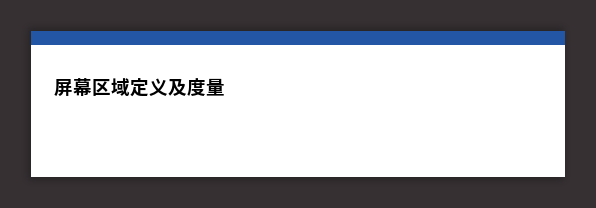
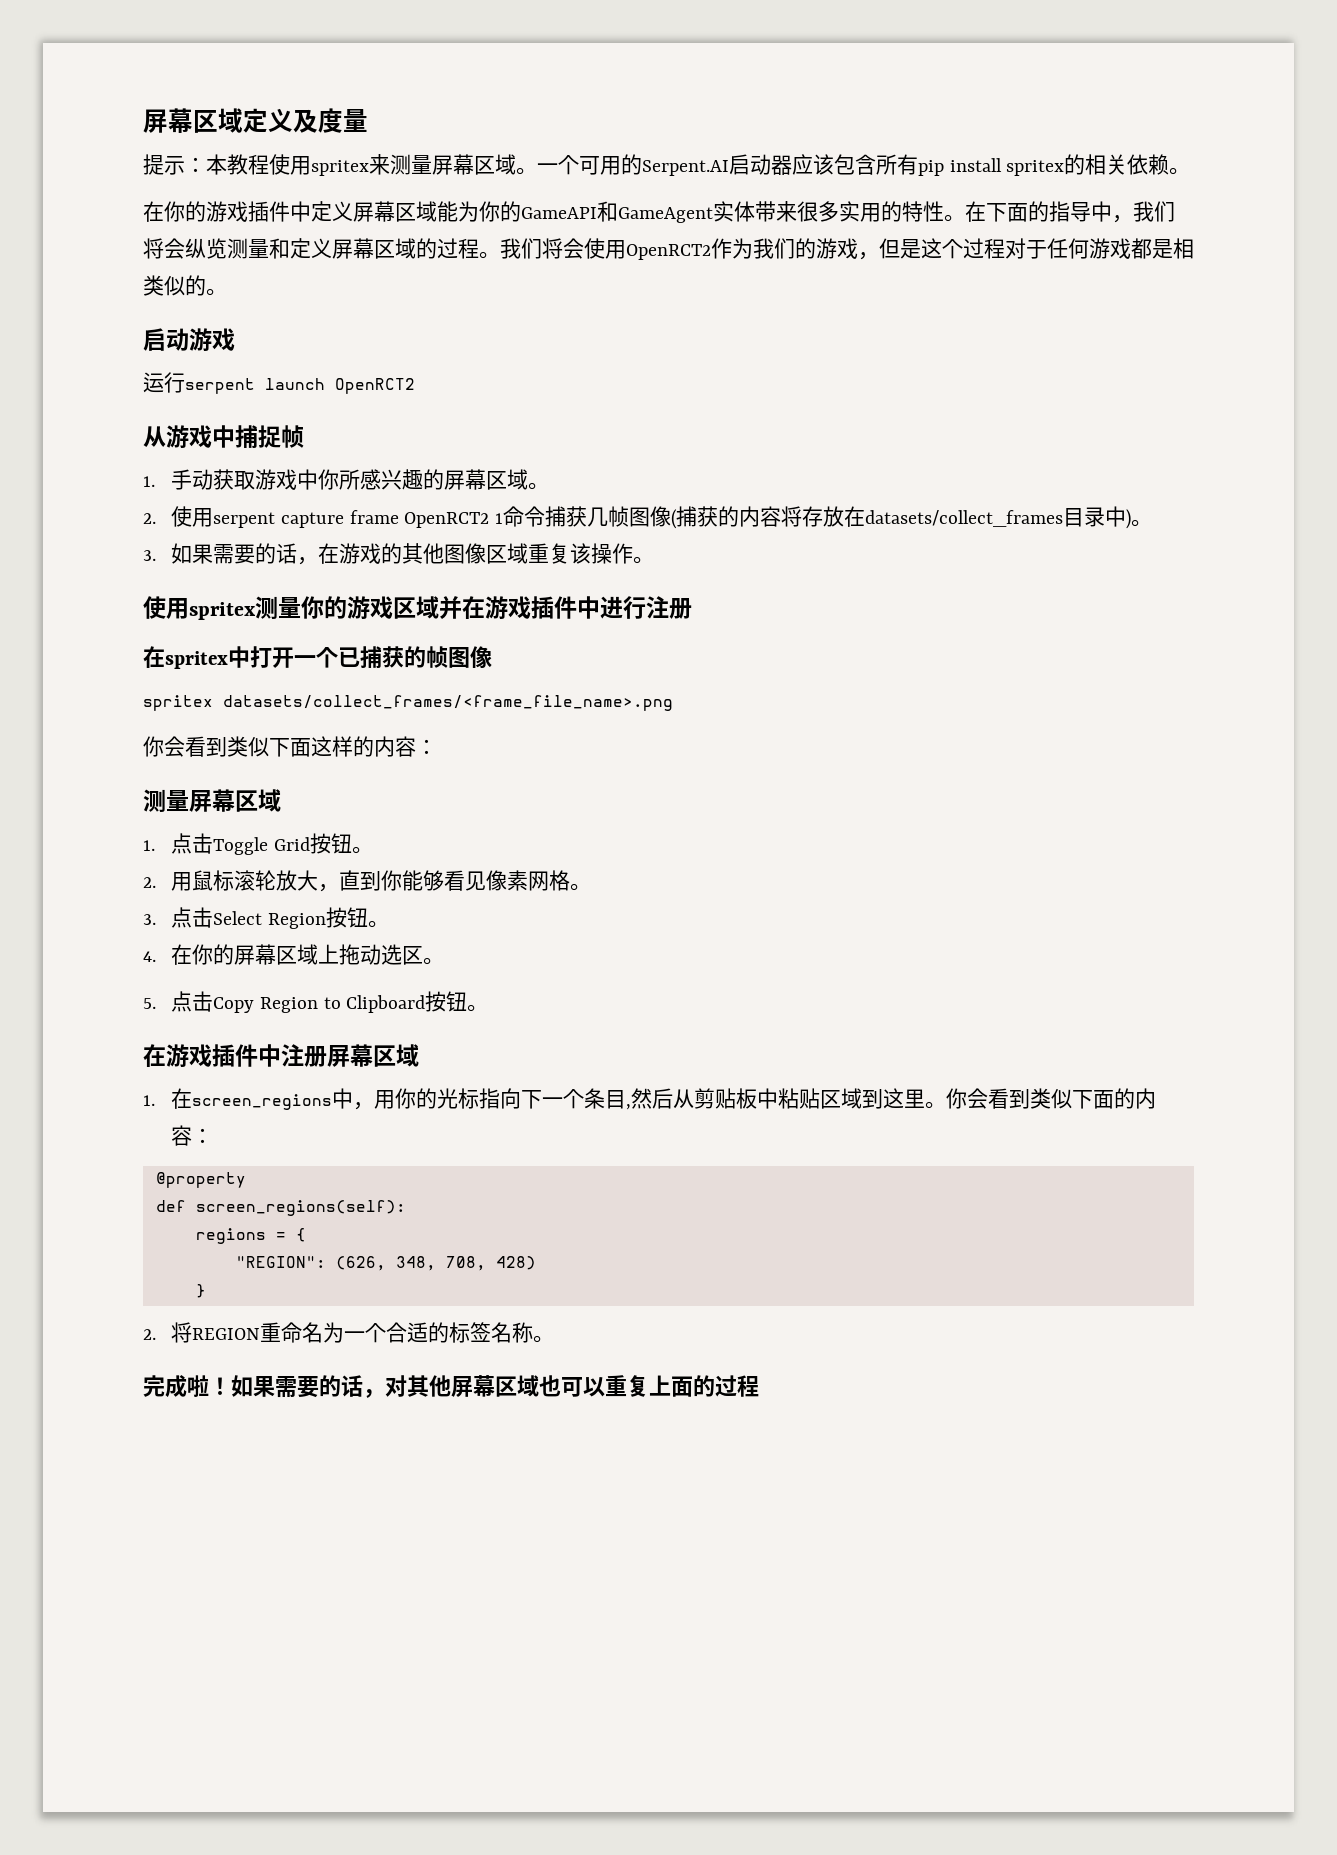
(225, 87) none -> [143,154,1191,176] [143,201,1175,223] [143,238,1194,260] [143,275,227,296] [143,328,235,351] [143,372,415,394] [143,425,304,449] [143,469,550,490] [143,506,1153,529] [143,543,655,565] [143,596,692,620] [143,646,492,669] [143,695,673,711] [143,736,437,757] [143,789,281,812] [143,833,374,855] [143,870,592,892] [143,907,390,929] [143,944,445,965] [143,991,489,1013] [143,1044,419,1067] [143,1088,1157,1110] [171,1125,214,1146] [155,1172,246,1188] [155,1200,406,1216] [195,1228,306,1244] [235,1256,536,1271] [195,1284,206,1298] [143,1322,555,1343] [143,1375,759,1398] // 提示：本教程使用spritex来测量屏幕区域。一个可用的Serpent.AI启动器应该包含所有pip install spritex的相关依赖。 // 在你的游戏插件中定义屏幕区域能为你的GameAPI和GameAgent实体带来很多实用的特性。在下面的指导中，我们将会纵览测量和定义屏幕区域的过程。我们将会使用OpenRCT2作为我们的游戏，但是这个过程对于任何游戏都是相类似的。 // 启动游戏 // 运行serpent launch OpenRCT2 // 从游戏中捕捉帧 // 1.手动获取游戏中你所感兴趣的屏幕区域。 // 2.使用serpent capture frame OpenRCT2 1命令捕获几帧图像(捕获的内容将存放在datasets/collect_frames目录中)。 // 3.如果需要的话，在游戏的其他图像区域重复该操作。 // 使用spritex测量你的游戏区域并在游戏插件中进行注册 // 在spritex中打开一个已捕获的帧图像 // spritex datasets/collect_frames/<frame_file_name>.png // 你会看到类似下面这样的内容： // 测量屏幕区域 // 1.点击Toggle Grid按钮。 // 2.用鼠标滚轮放大，直到你能够看见像素网格。 // 3.点击Select Region按钮。 // 4.在你的屏幕区域上拖动选区。 // 5.点击Copy Region to Clipboard按钮。 // 在游戏插件中注册屏幕区域 // 1.在screen_regions中，用你的光标指向下一个条目,然后从剪贴板中粘贴区域到这里。你会看到类似下面的内容： // @property // def screen_regions(self): // regions = { // "REGION": (626, 348, 708, 428) // } // 2.将REGION重命名为一个合适的标签名称。 // 完成啦！如果需要的话，对其他屏幕区域也可以重复上面的过程

